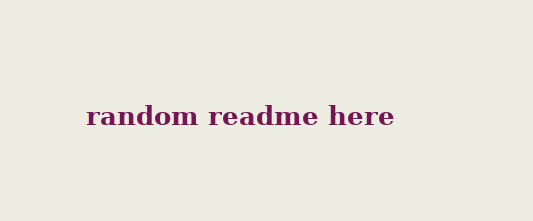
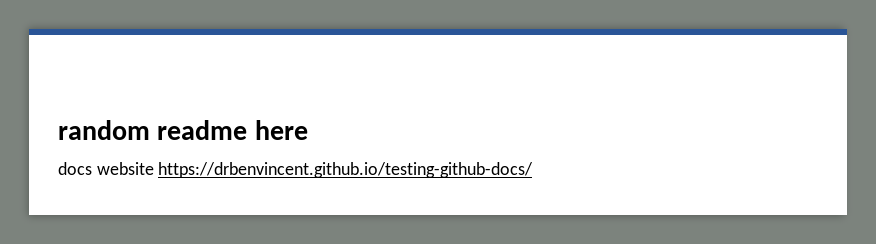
(395, 115) none -> [58,162,534,178] // docs website https://drbenvincent.github.io/testing-github-docs/

